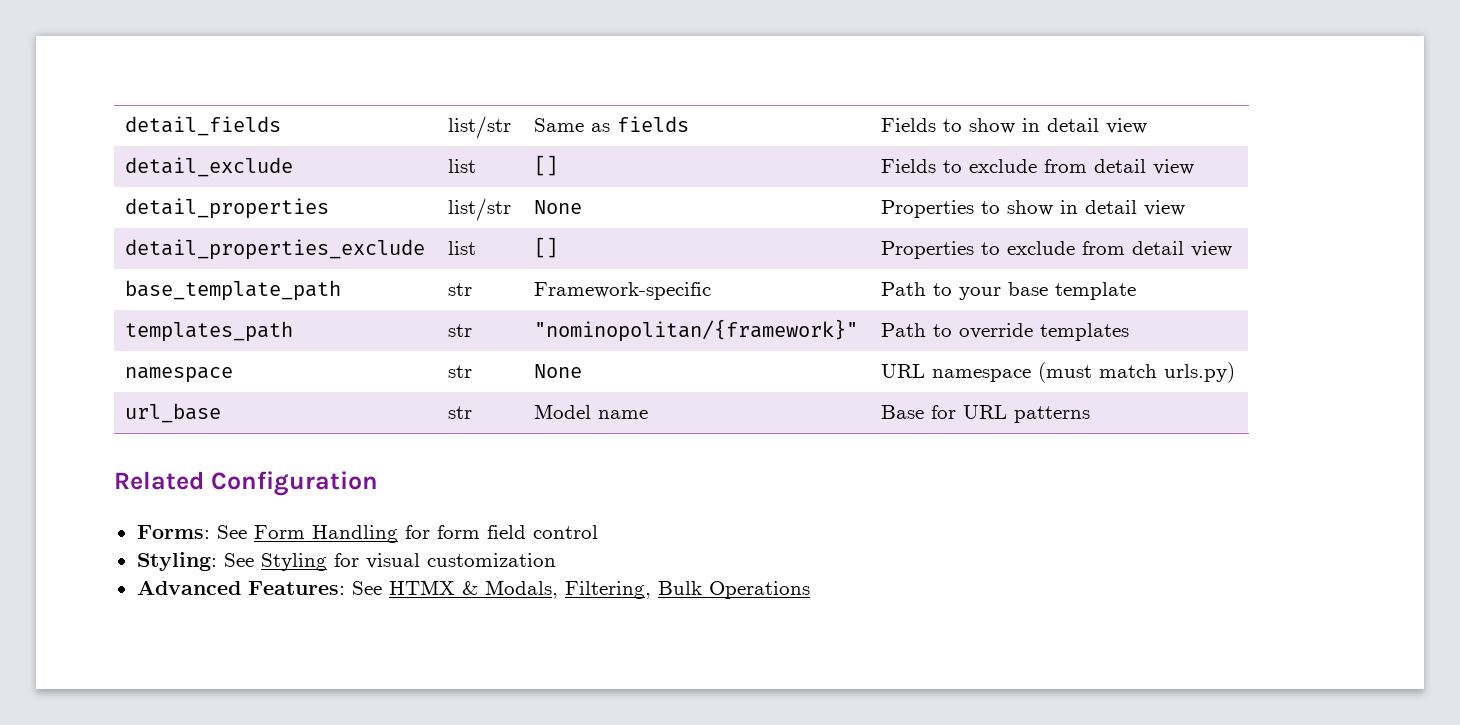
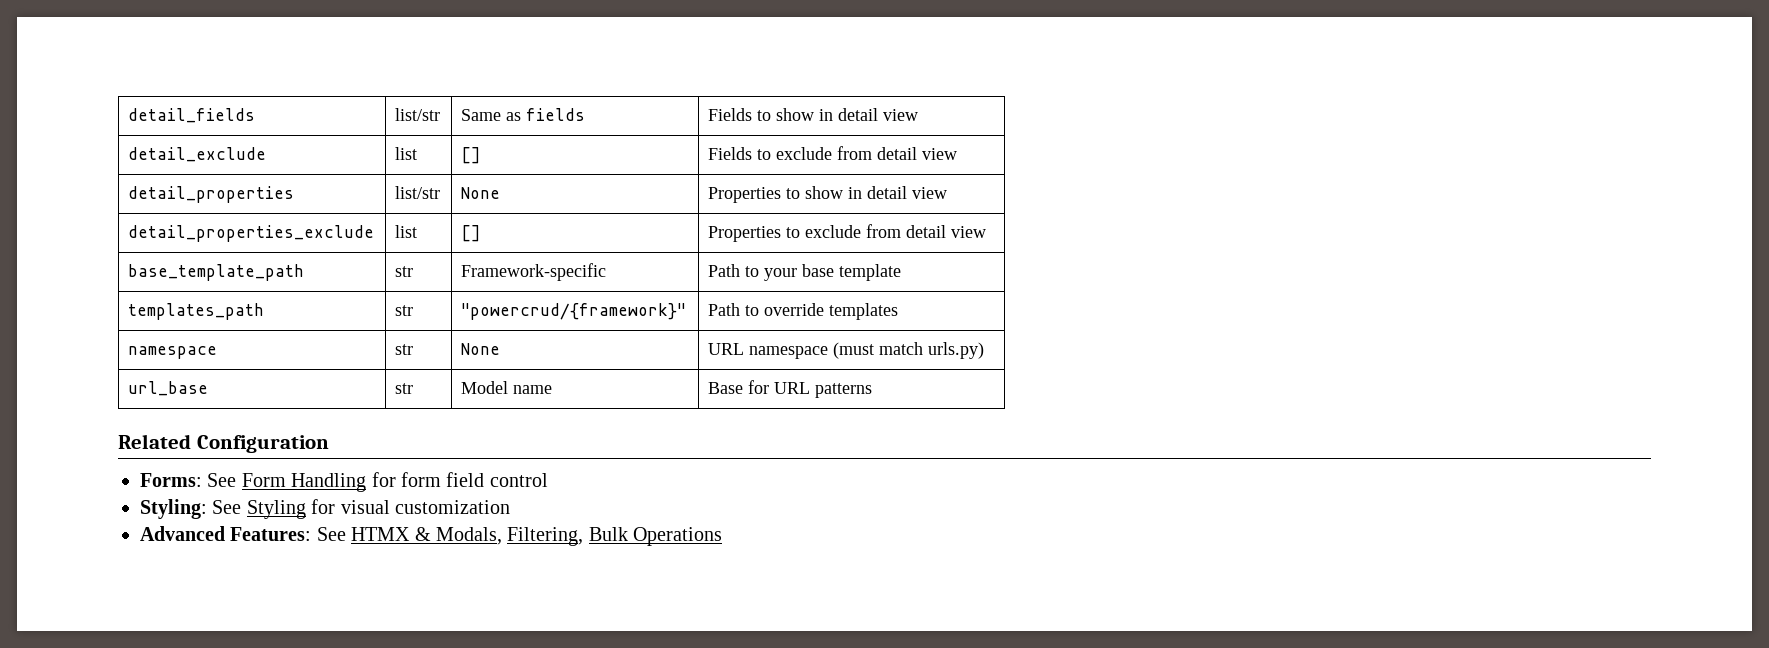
[534,319,859,342] "nominopolitan/{framework}" -> [461,303,687,320] "powercrud/{framework}"

